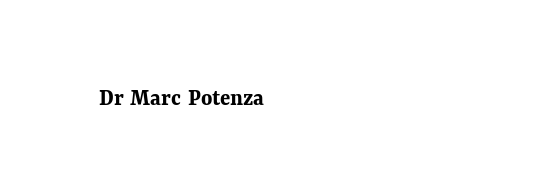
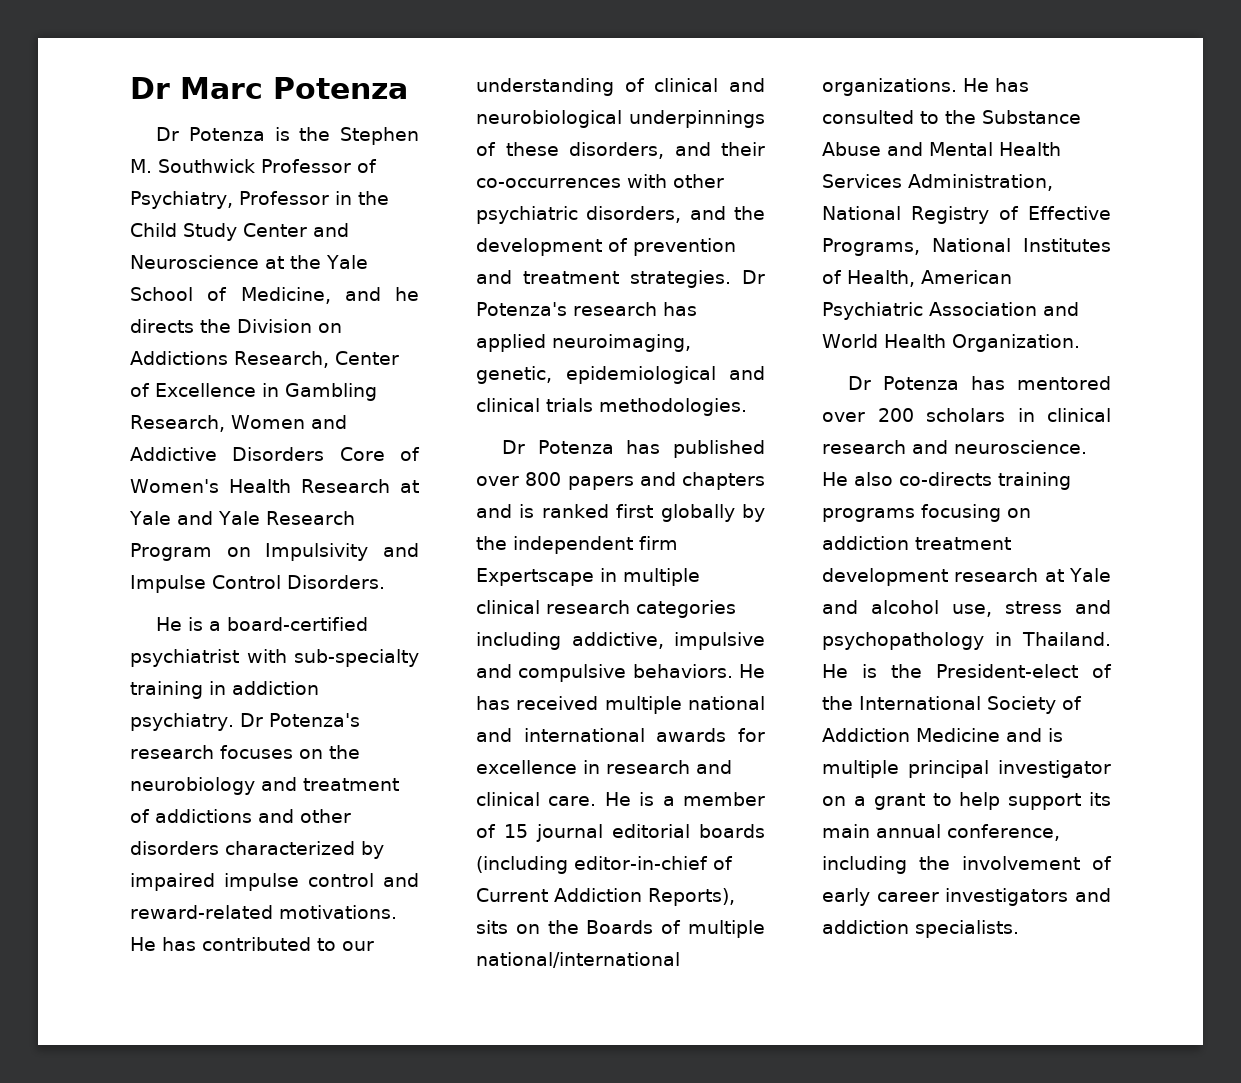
(264, 97) none -> [156,127,419,145] [130,159,377,173] [130,191,389,209] [130,223,349,241] [130,255,368,269] [130,287,419,304] [130,319,342,333] [130,351,399,368] [130,383,377,401] [130,415,347,432] [130,447,420,461] [130,479,420,493] [129,511,355,525] [130,543,419,561] [130,575,385,593] [156,617,369,631] [130,649,419,667] [130,681,319,699] [130,713,360,731] [130,745,360,759] [130,777,399,795] [130,809,351,823] [130,841,384,859] [130,873,419,891] [130,905,397,919] [130,937,374,951] [476,78,765,96] [476,110,765,128] [476,142,765,159] [476,174,724,188] [476,206,765,224] [476,238,736,256] [476,270,765,288] [476,302,697,316] [476,334,691,352] [476,366,765,384] [476,398,747,416] [502,440,765,458] [476,472,765,490] [476,504,765,522] [476,536,678,554] [476,568,700,586] [476,600,736,618] [476,632,765,650] [476,664,765,682] [476,696,765,714] [476,728,765,742] [476,760,732,774] [476,792,765,806] [476,824,765,842] [476,856,733,874] [476,888,735,906] [476,920,765,938] [476,952,680,968] [822,78,1029,96] [822,110,1081,124] [822,142,1061,156] [822,174,1053,191] [822,206,1111,224] [822,238,1111,256] [822,270,1012,287] [822,302,1079,320] [822,334,1080,352] [848,376,1111,390] [822,408,1111,422] [822,440,1087,454] [822,472,1071,490] [822,504,1031,522] [822,536,1011,550] [822,568,1112,586] [822,600,1111,617] [822,632,1111,650] [822,664,1112,678] [822,696,1082,714] [822,728,1063,742] [822,760,1111,778] [822,792,1111,810] [822,824,1060,841] [822,856,1112,874] [822,888,1111,906] [822,920,1019,938] // Dr Potenza is the Stephen M. Southwick Professor of Psychiatry, Professor in the Child Study Center and Neuroscience at the Yale School of Medicine, and he directs the Division on Addictions Research, Center of Excellence in Gambling Research, Women and Addictive Disorders Core of Women's Health Research at Yale and Yale Research Program on Impulsivity and Impulse Control Disorders. // He is a board-certified psychiatrist with sub-specialty training in addiction psychiatry. Dr Potenza's research focuses on the neurobiology and treatment of addictions and other disorders characterized by impaired impulse control and reward-related motivations. He has contributed to our understanding of clinical and neurobiological underpinnings of these disorders, and their co-occurrences with other psychiatric disorders, and the development of prevention and treatment strategies. Dr Potenza's research has applied neuroimaging, genetic, epidemiological and clinical trials methodologies. // Dr Potenza has published over 800 papers and chapters and is ranked first globally by the independent firm Expertscape in multiple clinical research categories including addictive, impulsive and compulsive behaviors. He has received multiple national and international awards for excellence in research and clinical care. He is a member of 15 journal editorial boards (including editor-in-chief of Current Addiction Reports), sits on the Boards of multiple national/international organizations. He has consulted to the Substance Abuse and Mental Health Services Administration, National Registry of Effective Programs, National Institutes of Health, American Psychiatric Association and World Health Organization. // Dr Potenza has mentored over 200 scholars in clinical research and neuroscience. He also co-directs training programs focusing on addiction treatment development research at Yale and alcohol use, stress and psychopathology in Thailand. He is the President-elect of the International Society of Addiction Medicine and is multiple principal investigator on a grant to help support its main annual conference, including the involvement of early career investigators and addiction specialists.

